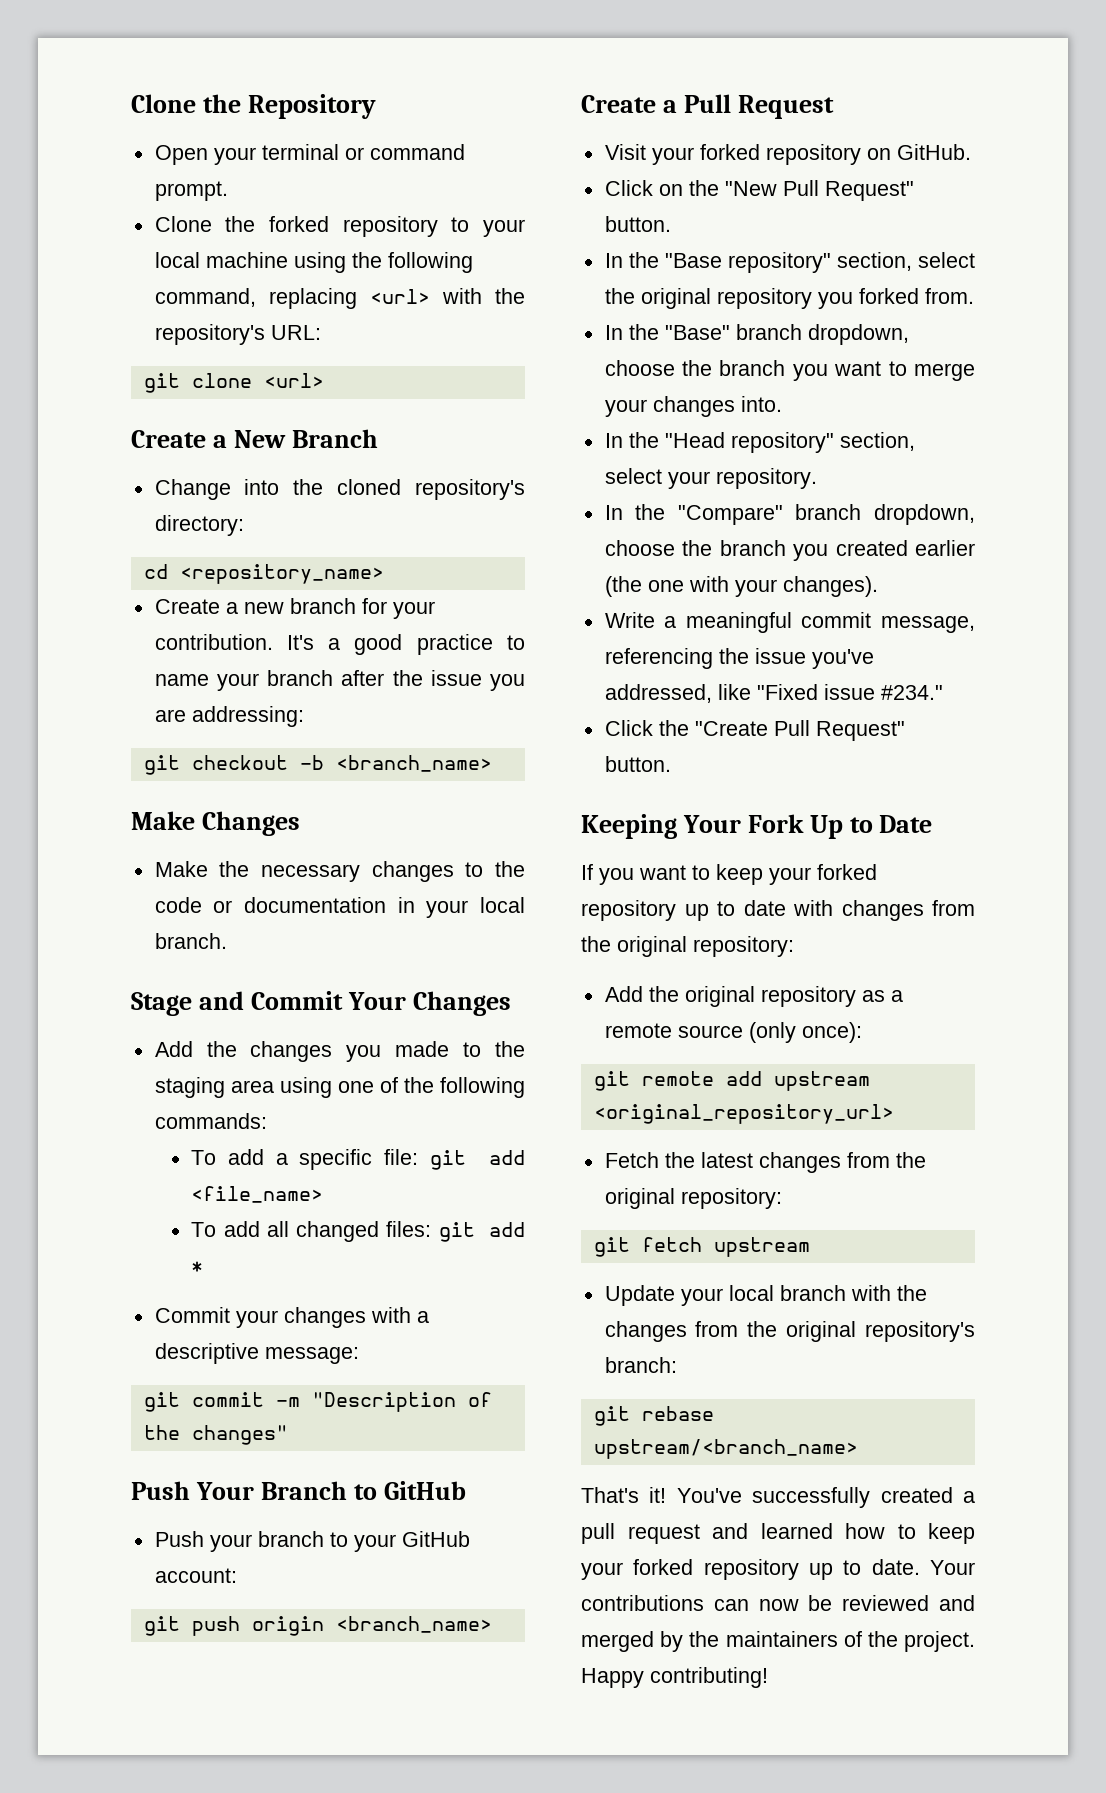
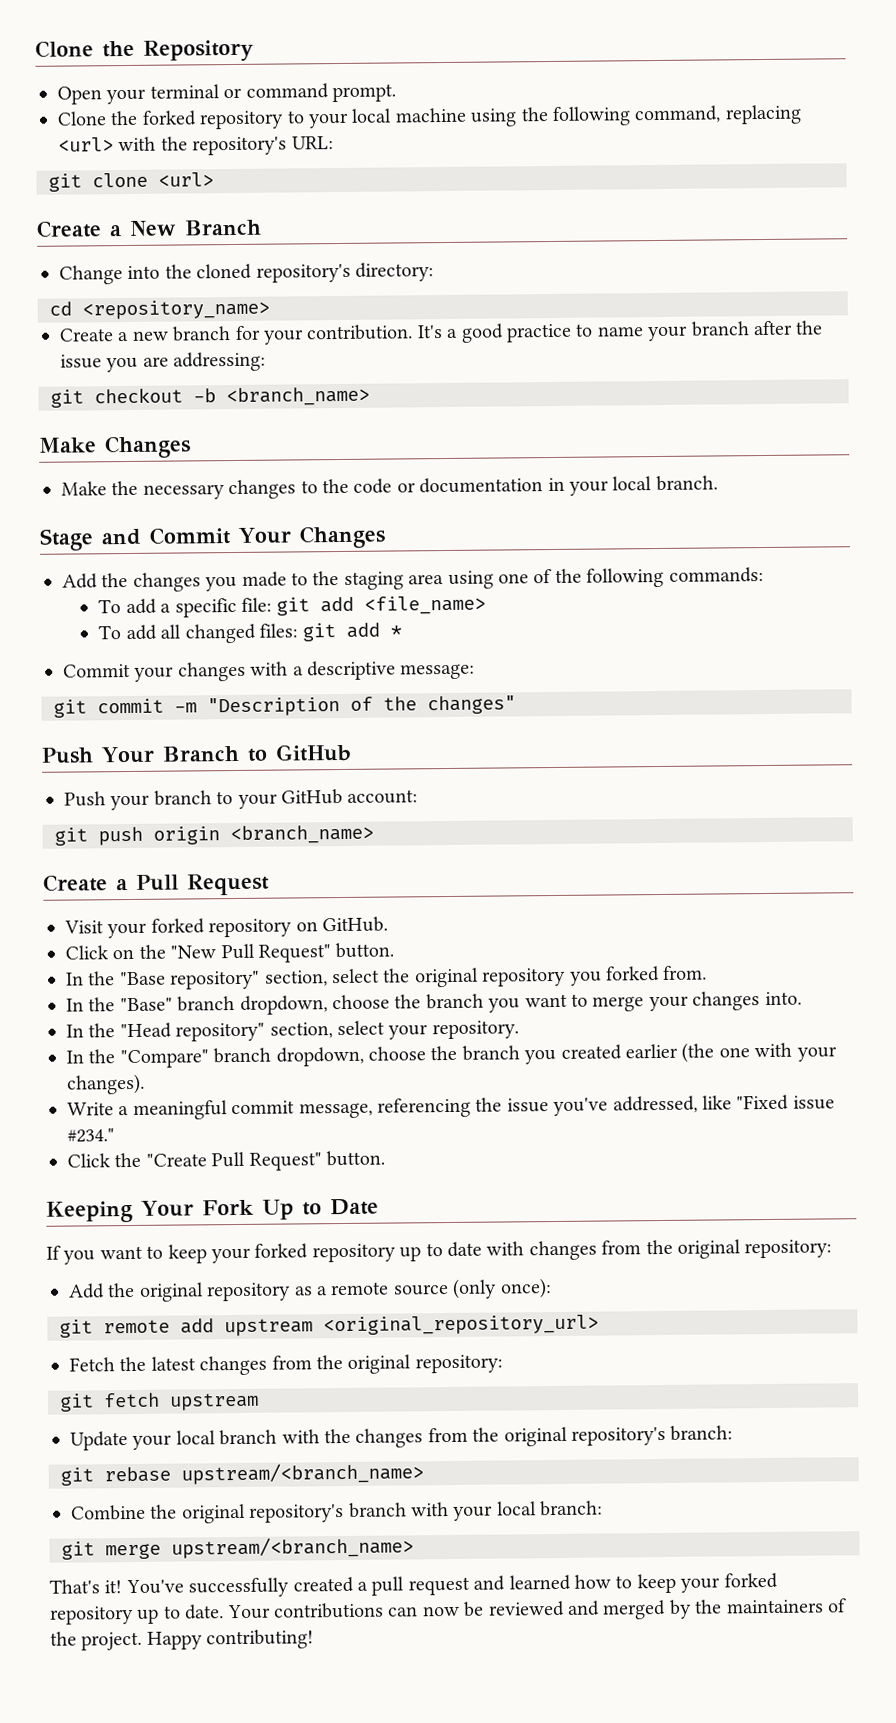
(858, 1449) none -> [71,1500,604,1524] [61,1536,414,1560] // Combine the original repository's branch with your local branch: // git merge upstream/<branch_name>

